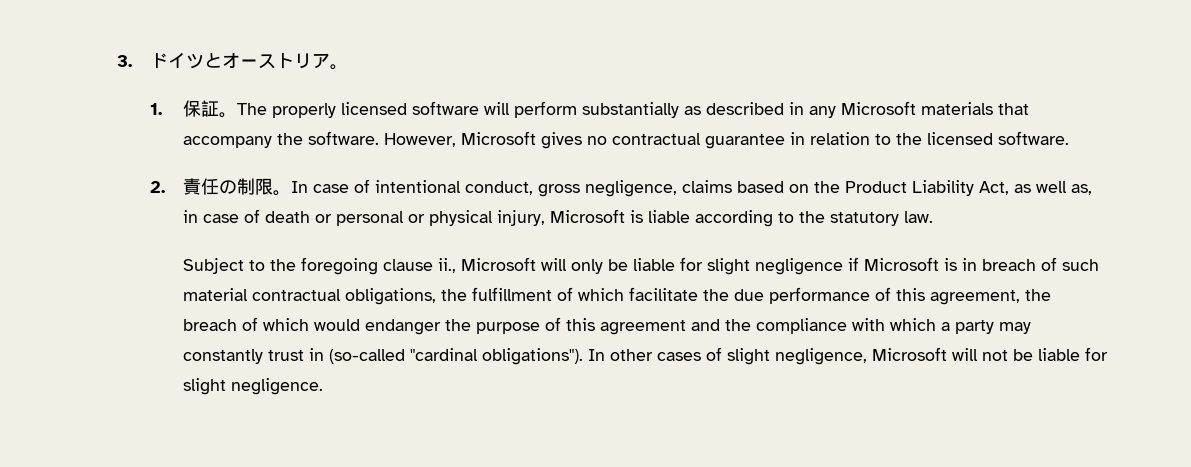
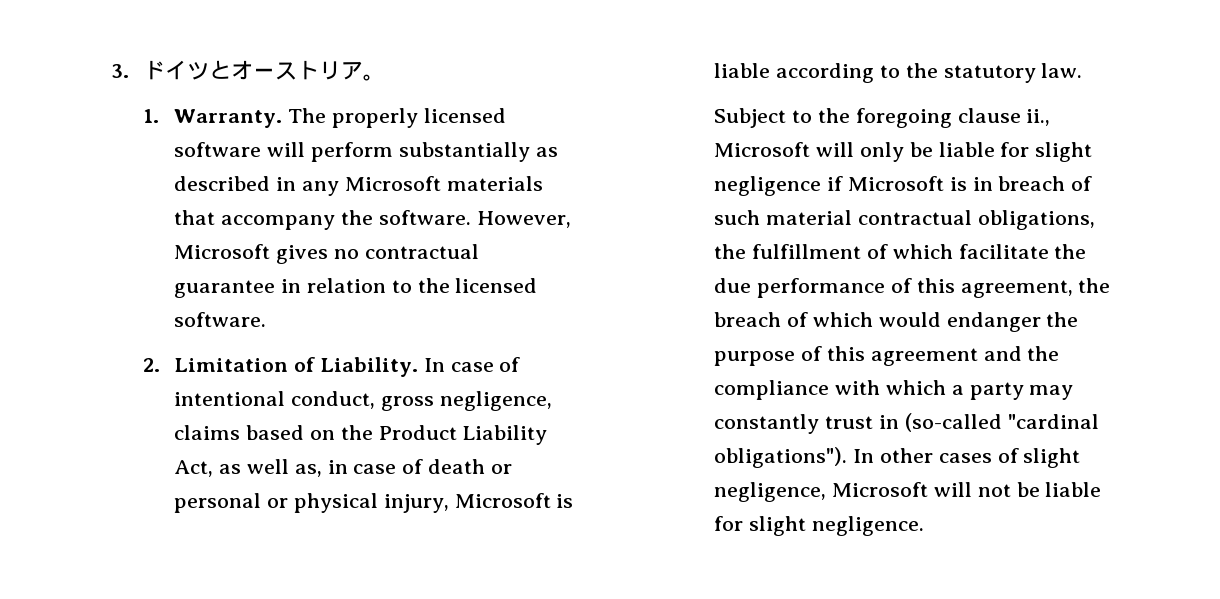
[182,100,237,118] 保証。 -> [174,109,283,128] Warranty.
[182,178,291,196] 責任の制限。 -> [174,357,418,377] Limitation of Liability.

